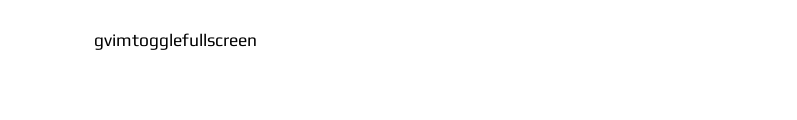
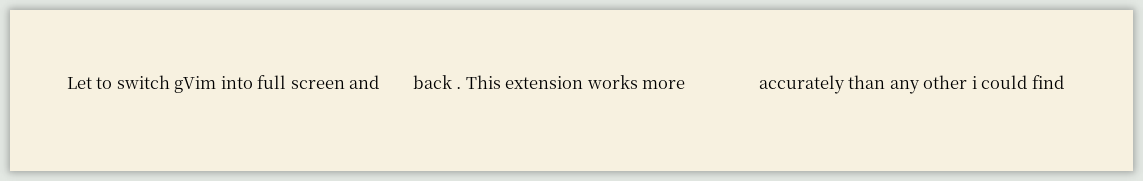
[94,33,257,50] gvimtogglefullscreen -> [67,75,1064,94] Let to switch gVim into full screen and back . This extension works more accurately than any other i could find

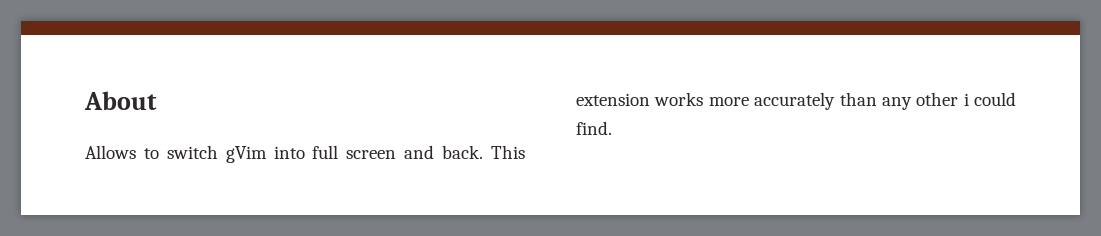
[67,77,92,89] Let -> [84,91,157,110] [85,145,136,159] About // Allows
[413,75,462,89] back . -> [442,145,484,159] back.
[1031,75,1064,89] find -> [576,121,612,135] find.

